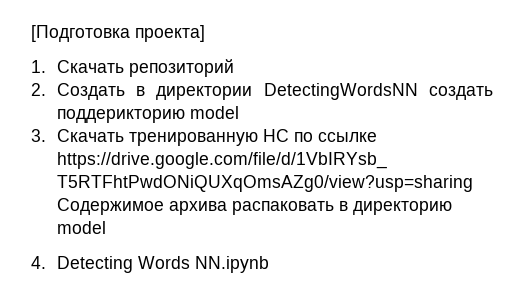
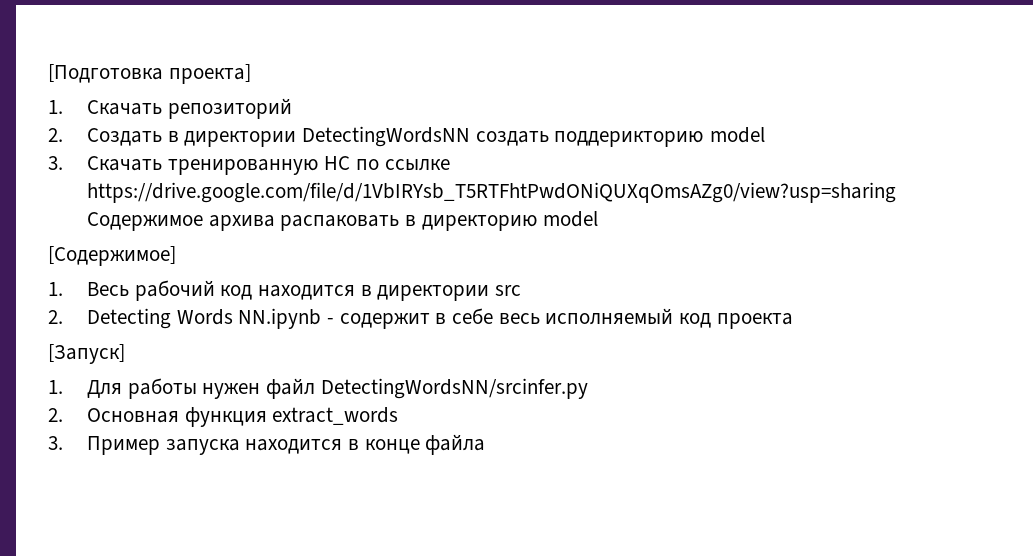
[31,256,269,273] 4. Detecting Words NN.ipynb -> [48,246,176,266] [48,280,522,301] [48,308,793,329] [48,344,125,364] [48,378,588,399] [48,407,399,427] [48,434,486,455] [Содержимое] // 1. Весь рабочий код находится в директории src // 2. Detecting Words NN.ipynb - содержит в себе весь исполняемый код проекта // [Запуск] // 1. Для работы нужен файл DetectingWordsNN/srcinfer.py // 2. Основная функция extract_words // 3. Пример запуска находится в конце файла

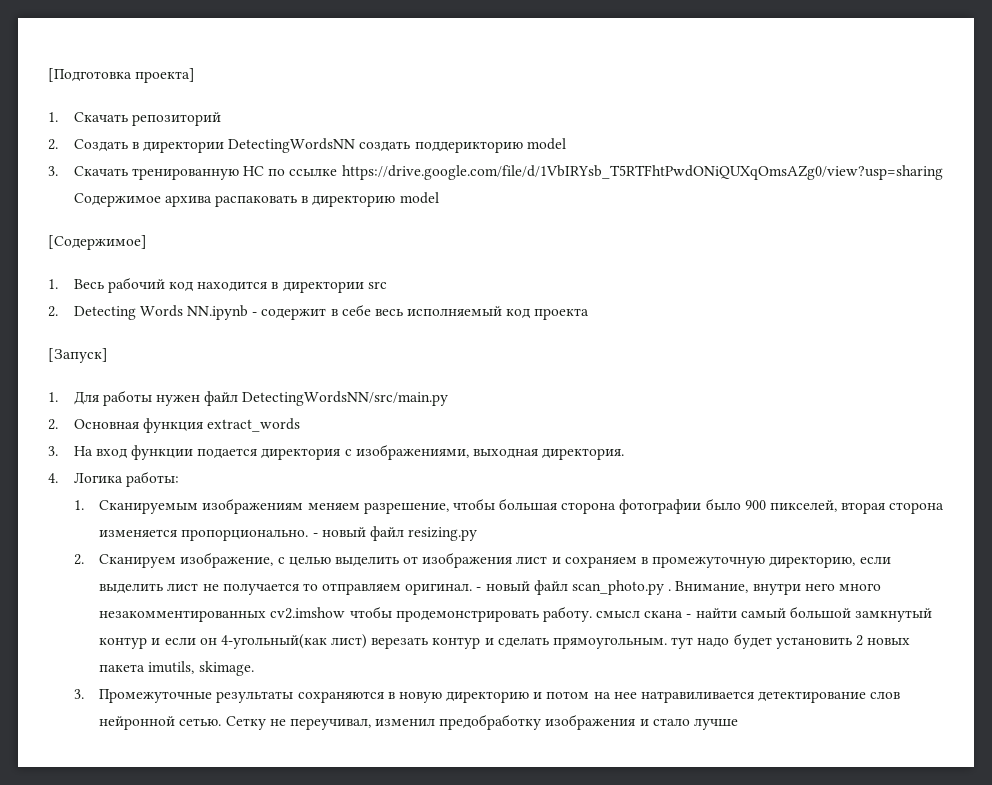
[320,378,588,399] DetectingWordsNN/srcinfer.py -> [242,391,449,406] DetectingWordsNN/src/main.py
[87,434,486,455] Пример запуска находится в конце файла -> [73,444,625,460] [48,471,179,487] [73,498,945,514] [99,526,478,541] [73,552,891,568] [99,580,881,595] [99,606,933,622] [99,633,911,649] [99,661,254,676] [73,689,901,703] [99,714,739,730] На вход функции подается директория с изображениями, выходная директория. // 4. Логика работы: // 1. Сканируемым изображениям меняем разрешение, чтобы большая сторона фотографии было 900 пикселей, вторая сторона изменяется пропорционально. - новый файл resizing.py // 2. Сканируем изображение, c целью выделить от изображения лист и сохраняем в промежуточную директорию, если выделить лист не получается то отправляем оригинал. - новый файл scan_photo.py . Внимание, внутри него много незакомментированных cv2.imshow чтобы продемонстрировать работу. смысл скана - найти самый большой замкнутый контур и если он 4-угольный(как лист) верезать контур и сделать прямоугольным. тут надо будет установить 2 новых пакета imutils, skimage. // 3. Промежуточные результаты сохраняются в новую директорию и потом на нее натравиливается детектирование слов нейронной сетью. Сетку не переучивал, изменил предобработку изображения и стало лучше

